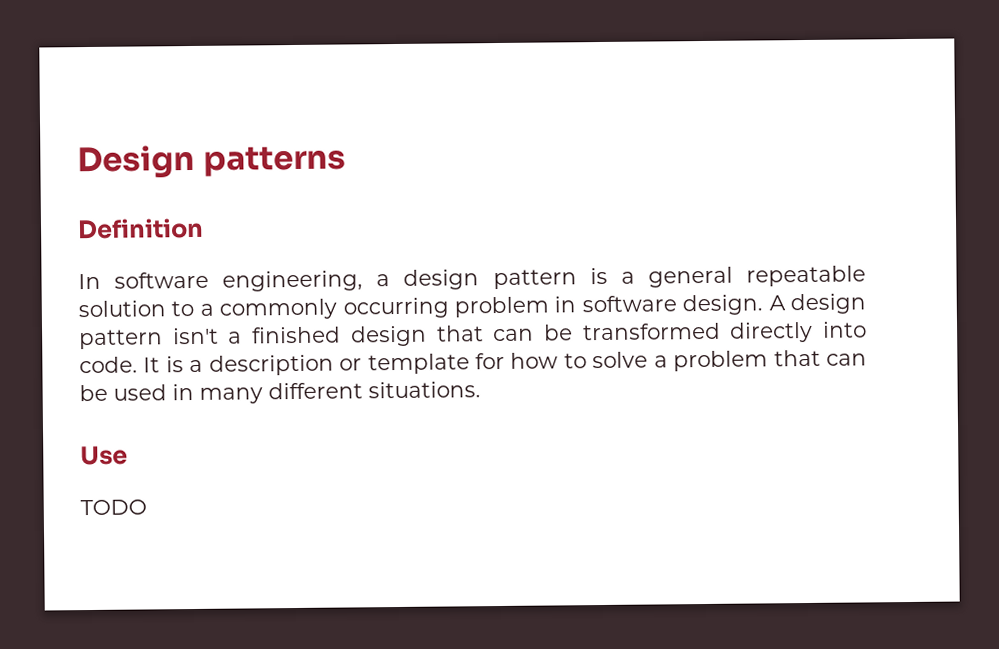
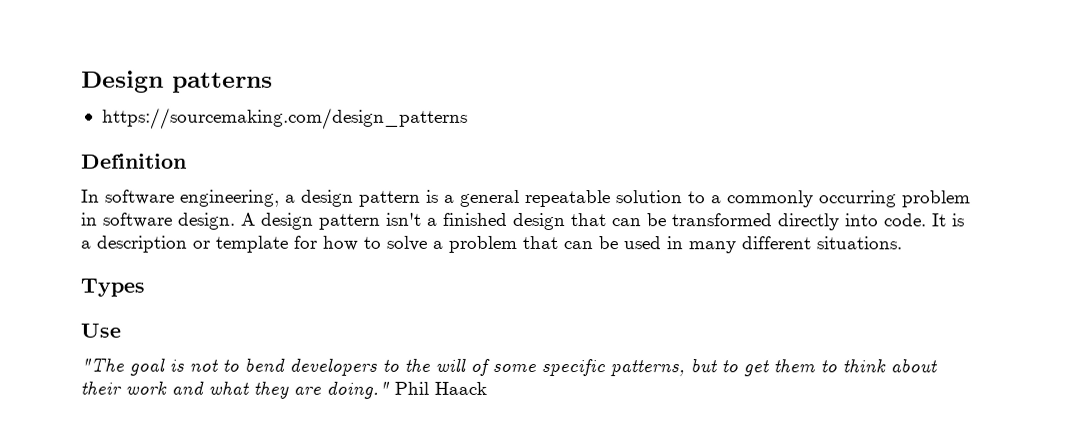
(346, 161) none -> [101,107,468,130] // https://sourcemaking.com/design_patterns
(481, 390) none -> [80,278,145,297] // Types
[80,499,147,516] TODO -> [80,357,938,377] [80,381,487,399] "The goal is not to bend developers to the will of some specific patterns, but to get them to think about their work and what they are doing." Phil Haack

